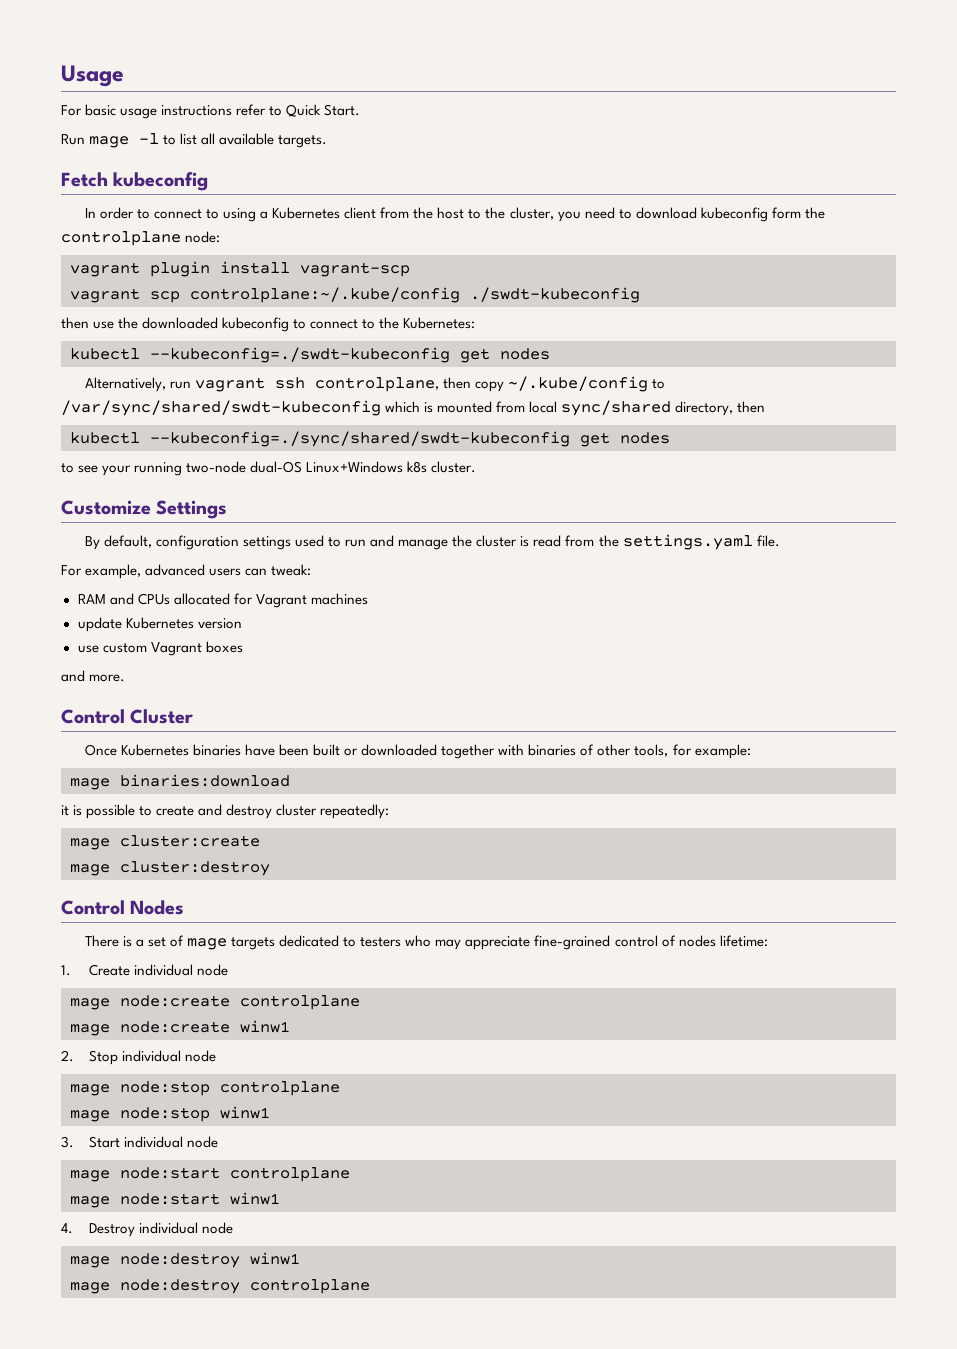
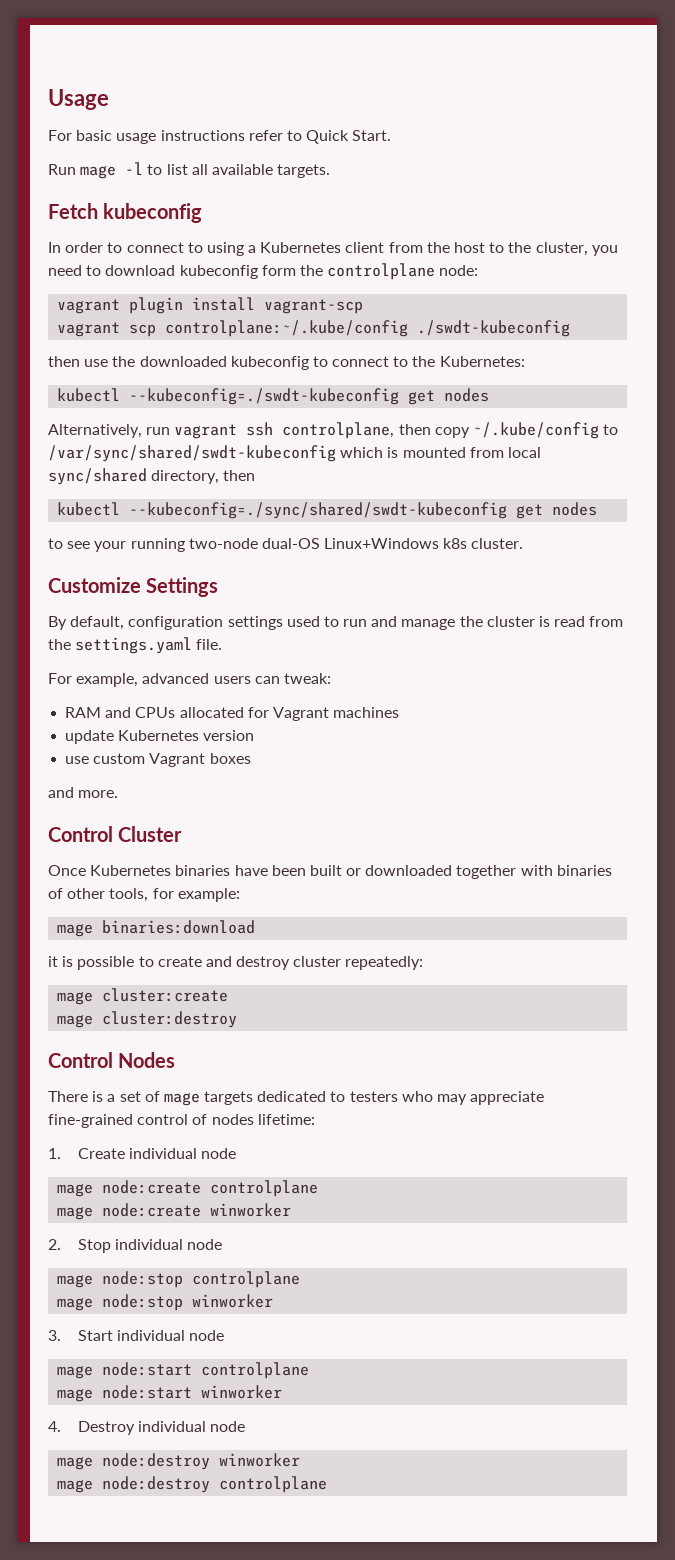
[240,1020,290,1033] winw1 -> [210,1203,292,1217] winworker
[220,1106,270,1119] winw1 -> [192,1294,274,1308] winworker
[230,1192,280,1205] winw1 -> [201,1385,283,1399] winworker
[250,1252,300,1265] winw1 -> [219,1453,301,1467] winworker

